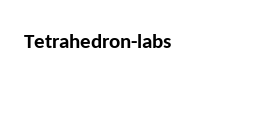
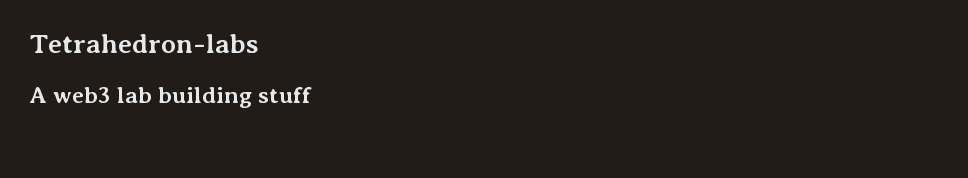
(171, 41) none -> [29,87,313,108] // A web3 lab building stuff

